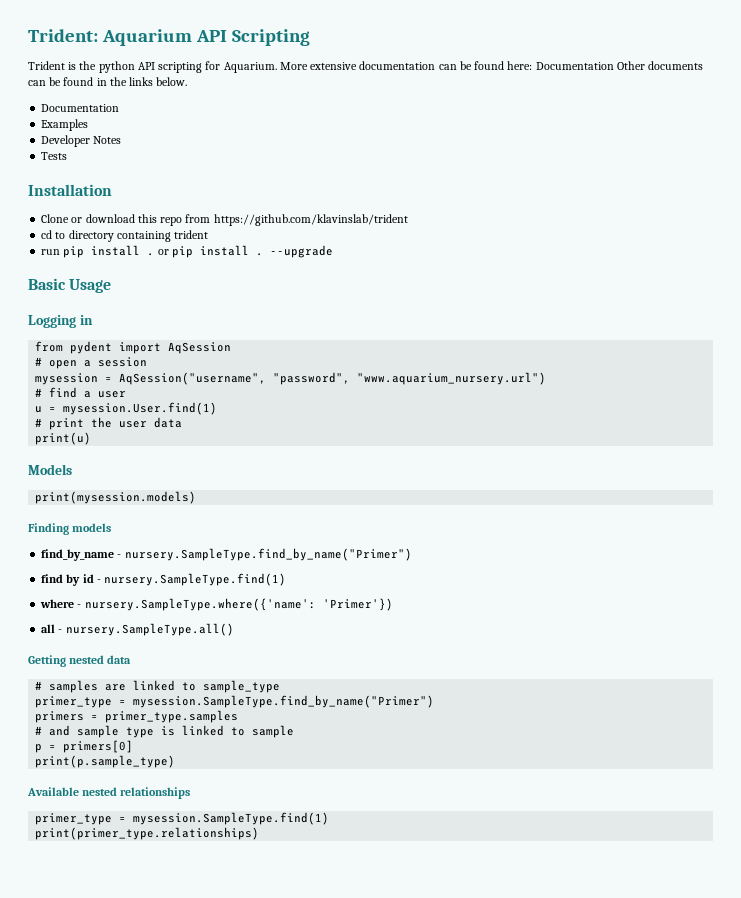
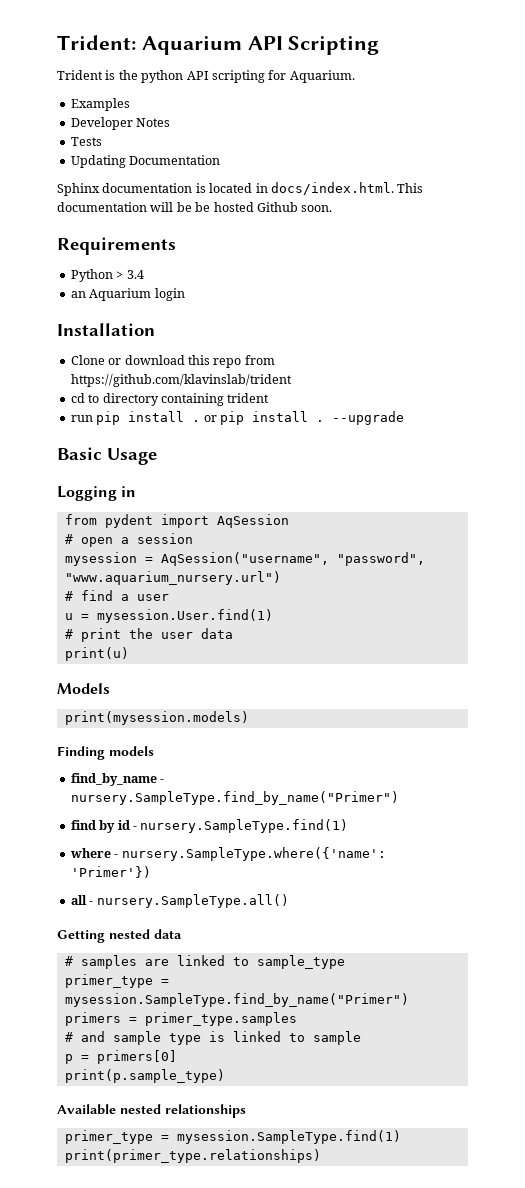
[279,61,704,70] [28,77,188,86] [41,104,120,112] [41,119,89,131] [41,135,122,147] [41,152,68,160] More extensive documentation can be found here: Documentation Other documents can be found in the links below. // Documentation // Examples // Developer Notes // Tests -> [70,98,130,111] [70,117,171,130] [70,137,102,146] [70,155,221,168] [57,182,424,196] [57,202,333,212] [57,237,176,255] [70,269,144,282] [70,288,185,301] // Examples // Developer Notes // Tests // Updating Documentation // Sphinx documentation is located in docs/index.html. This documentation will be be hosted Github soon. // Requirements // Python > 3.4 // an Aquarium login

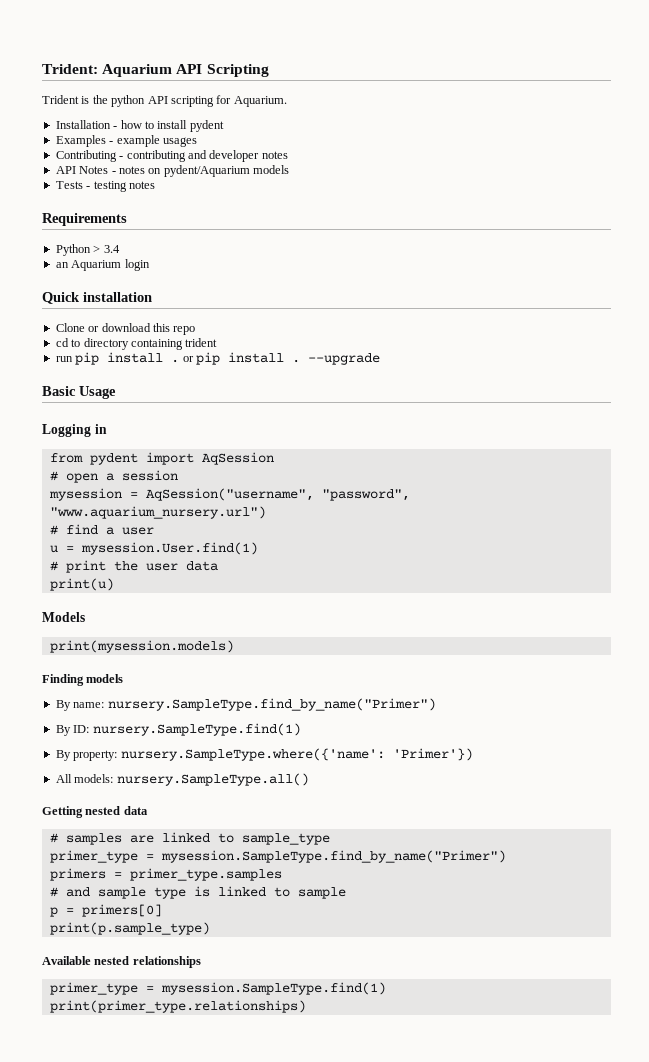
[70,98,130,111] [70,117,171,130] [70,137,102,146] [70,155,221,168] [57,182,424,196] [57,202,333,212] Examples // Developer Notes // Tests // Updating Documentation // Sphinx documentation is located in docs/index.html. This documentation will be be hosted Github soon. -> [55,120,224,132] [55,135,197,147] [55,150,288,162] [55,165,289,177] [55,181,155,192] Installation - how to install pydent // Examples - example usages // Contributing - contributing and developer notes // API Notes - notes on pydent/Aquarium models // Tests - testing notes
[57,323,155,336] Installation -> [42,292,152,304] Quick installation
[244,355,275,365] [70,374,292,387] from https://github.com/klavinslab/trident -> (196, 330) none
[70,773,165,786] find_by_name - -> [55,700,105,711] By name:
[70,820,137,833] find by id - -> [55,725,90,736] By ID:
[69,848,119,858] where - -> [55,750,118,761] By property:
[70,895,94,905] all - -> [55,774,114,783] All models:

